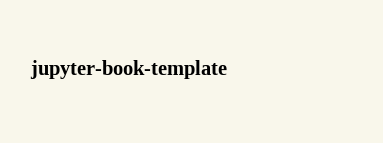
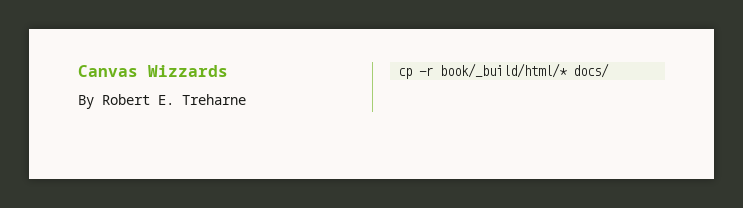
[30,60,227,79] jupyter-book-template -> [78,65,228,77] [78,94,246,109] [398,63,610,79] Canvas Wizzards // By Robert E. Treharne // cp -r book/_build/html/* docs/

